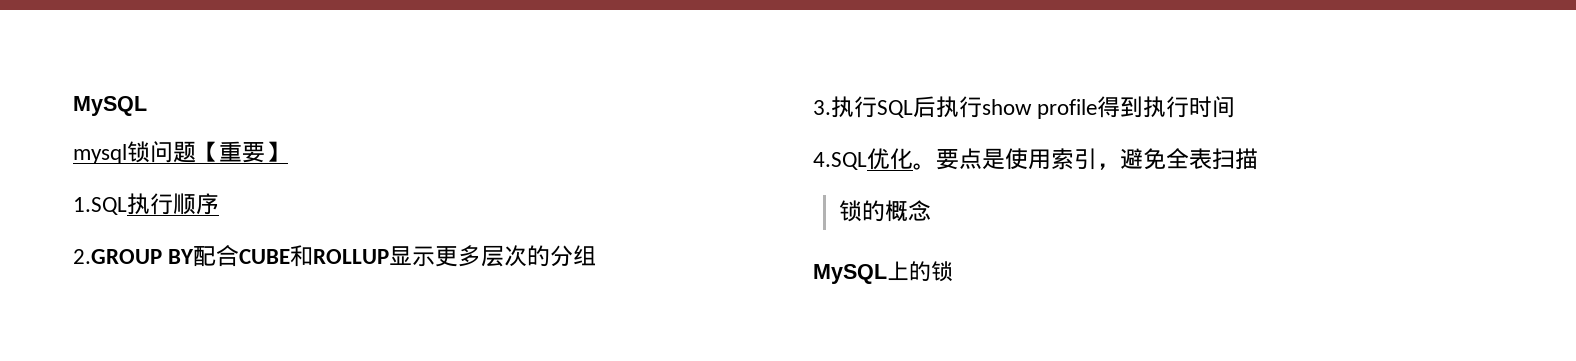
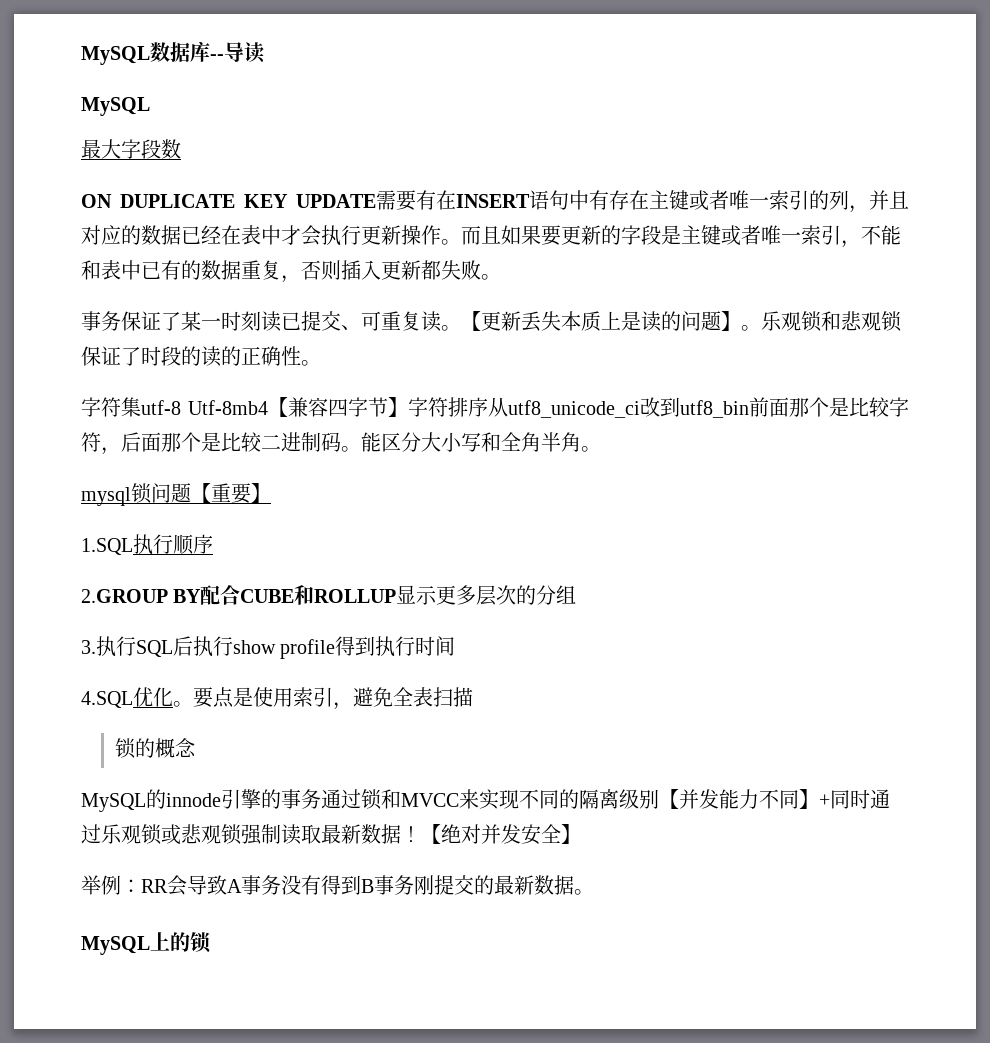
[73,96,147,116] MySQL -> [81,41,265,65] [81,97,150,116] [81,139,181,159] [81,190,909,213] [81,225,901,248] [81,260,501,283] [81,311,902,332] [81,346,321,367] [81,397,909,418] [81,432,601,455] MySQL数据库--导读 // MySQL // 最大字段数 // ON DUPLICATE KEY UPDATE需要有在INSERT语句中有存在主键或者唯一索引的列，并且对应的数据已经在表中才会执行更新操作。而且如果要更新的字段是主键或者唯一索引，不能和表中已有的数据重复，否则插入更新都失败。 // 事务保证了某一时刻读已提交、可重复读。【更新丢失本质上是读的问题】。乐观锁和悲观锁保证了时段的读的正确性。 // 字符集utf-8 Utf-8mb4【兼容四字节】字符排序从utf8_unicode_ci改到utf8_bin前面那个是比较字符，后面那个是比较二进制码。能区分大小写和全角半角。
(932, 210) none -> [81,789,890,812] [81,824,581,845] [81,875,594,896] // MySQL的innode引擎的事务通过锁和MVCC来实现不同的隔离级别【并发能力不同】+同时通过乐观锁或悲观锁强制读取最新数据！【绝对并发安全】 // 举例：RR会导致A事务没有得到B事务刚提交的最新数据。

